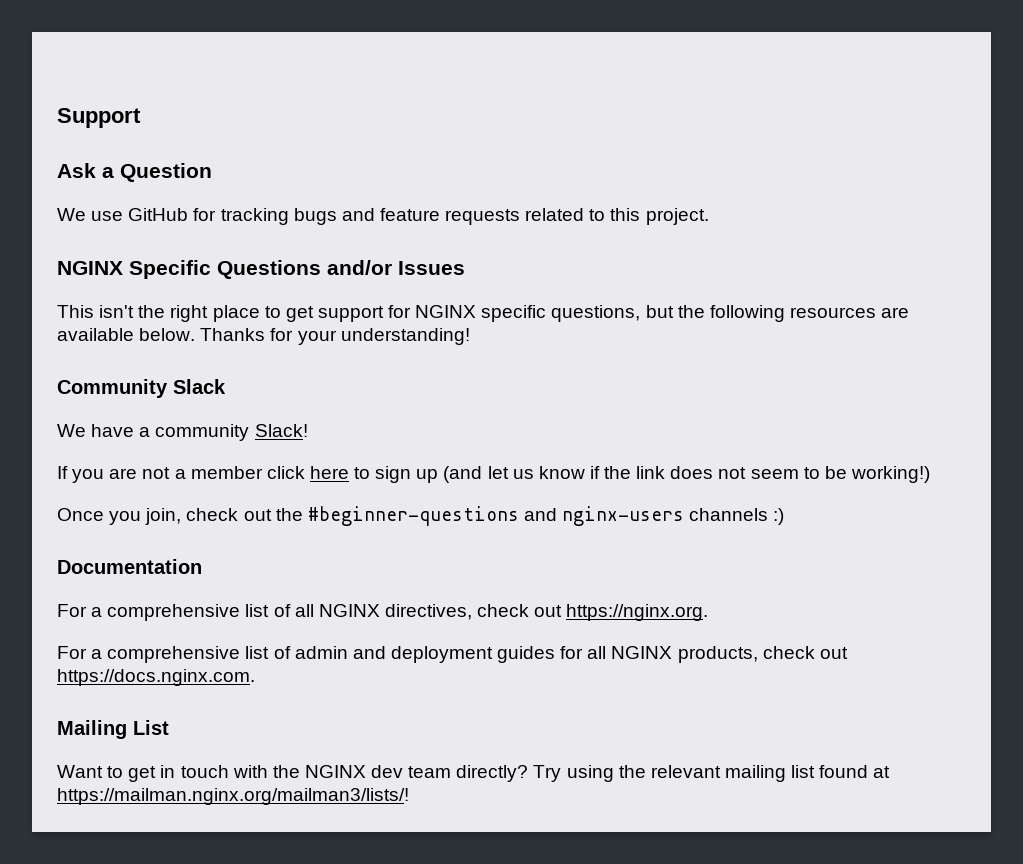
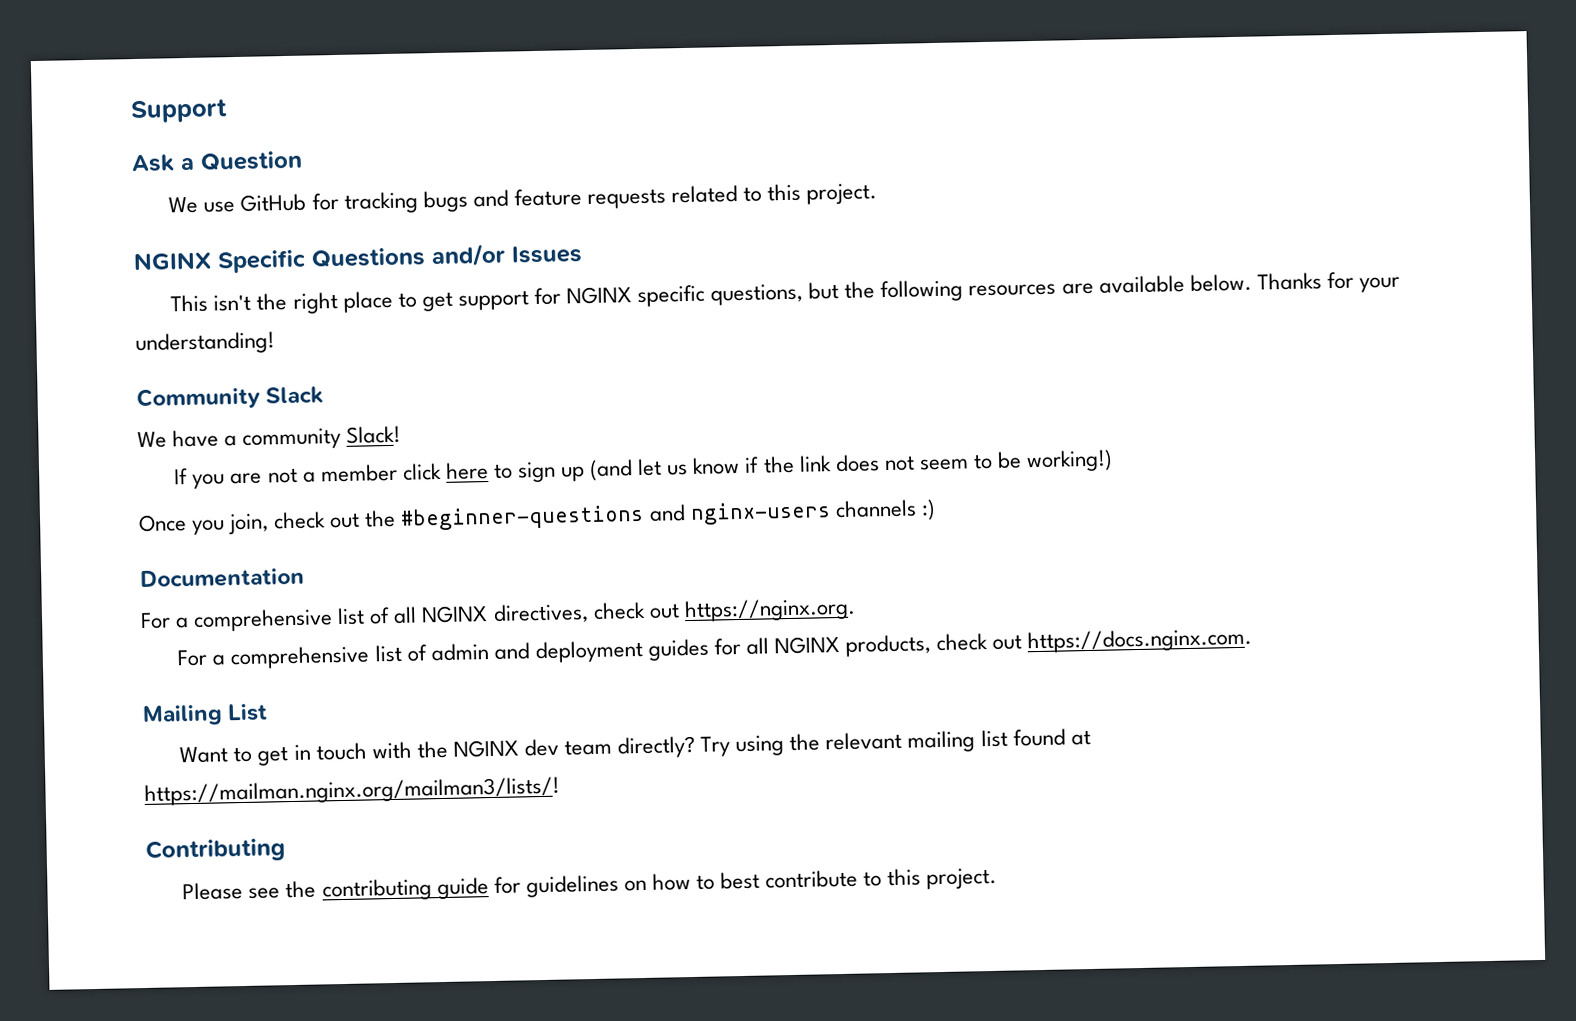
(409, 796) none -> [145,838,285,863] [182,867,998,902] // Contributing // Please see the contributing guide for guidelines on how to best contribute to this project.

